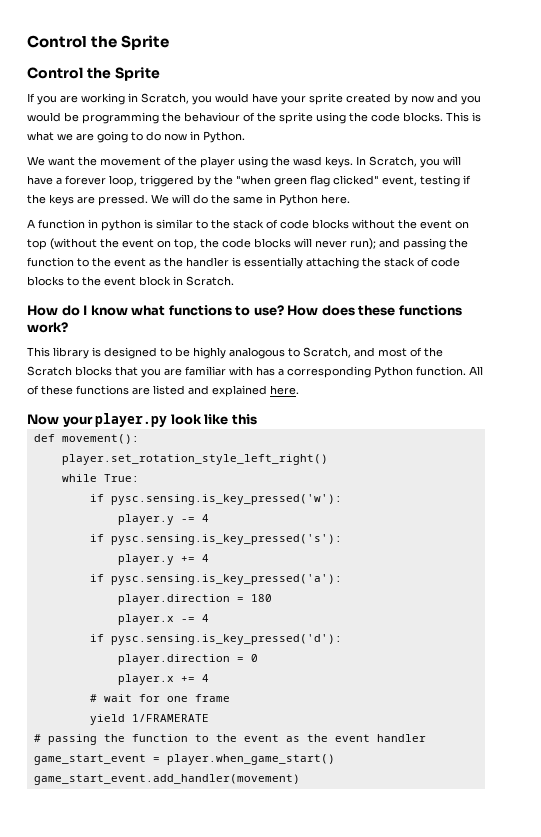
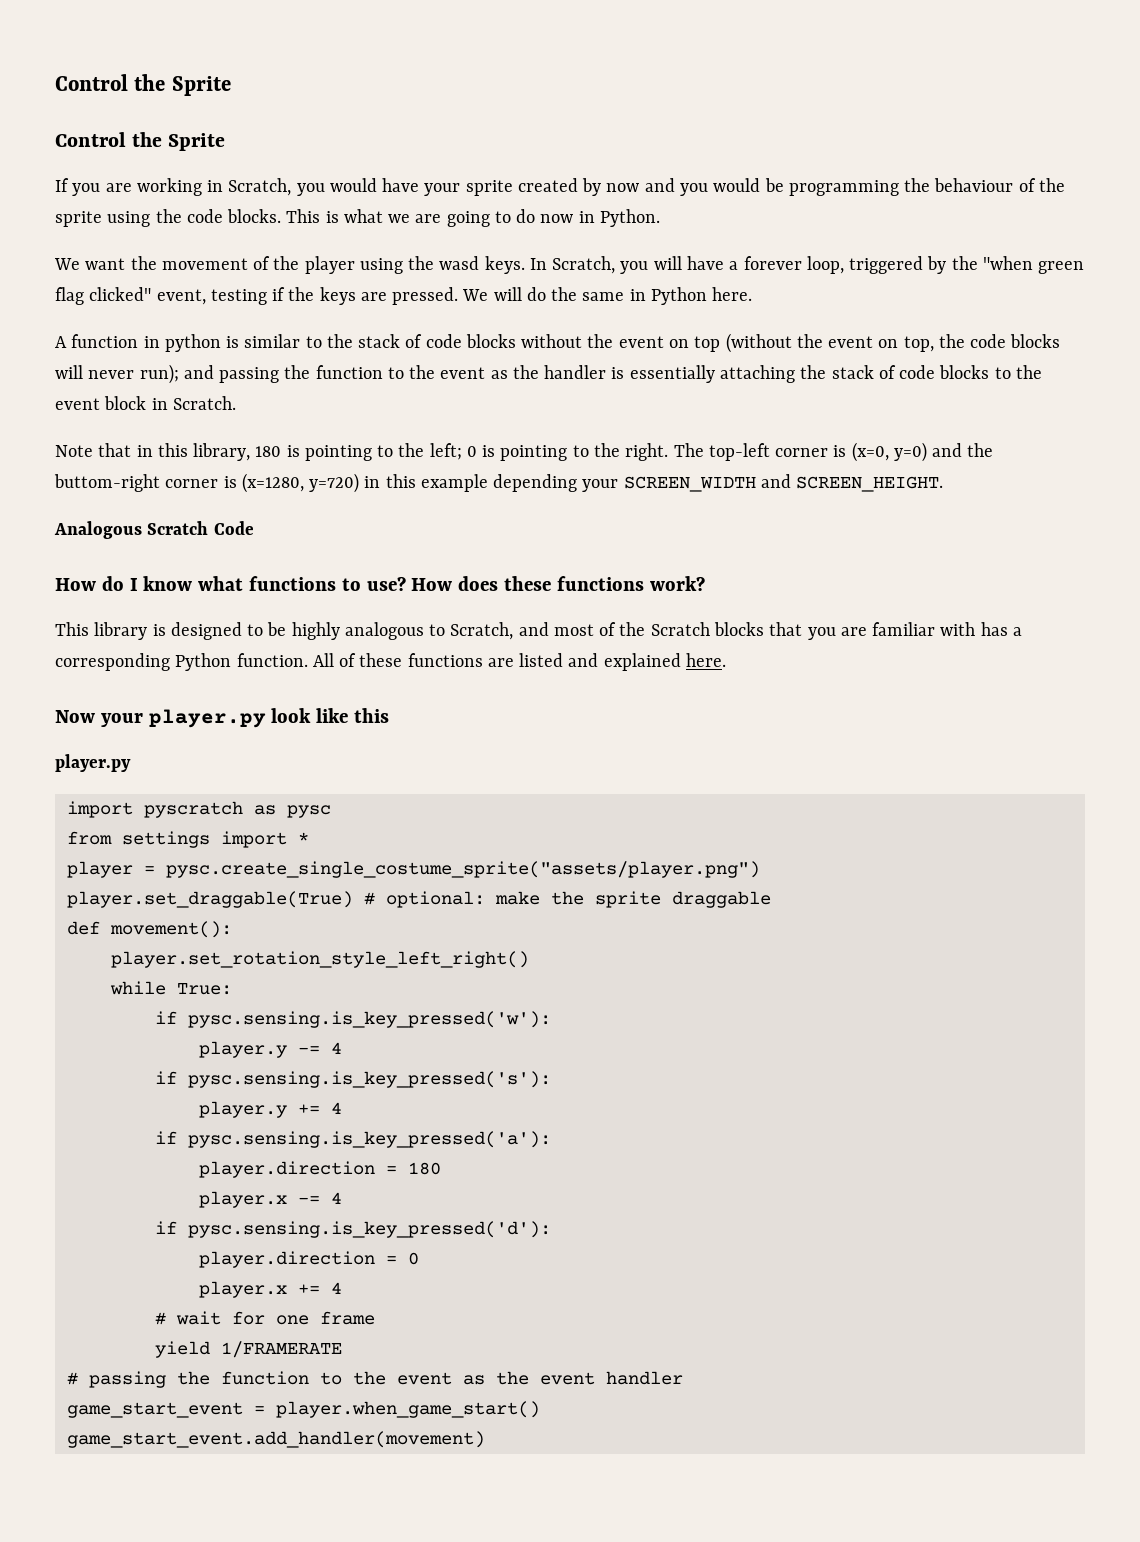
(234, 281) none -> [55,442,994,462] [54,473,944,493] [54,521,254,539] // Note that in this library, 180 is pointing to the left; 0 is pointing to the right. The top-left corner is (x=0, y=0) and the buttom-right corner is (x=1280, y=720) in this example depending your SCREEN_WIDTH and SCREEN_HEIGHT. // Analogous Scratch Code
(257, 419) none -> [55,754,131,772] [66,801,331,818] [66,831,309,848] [66,861,760,878] [66,891,771,908] // player.py // import pyscratch as pysc // from settings import * // player = pysc.create_single_costume_sprite("assets/player.png") // player.set_draggable(True) # optional: make the sprite draggable

